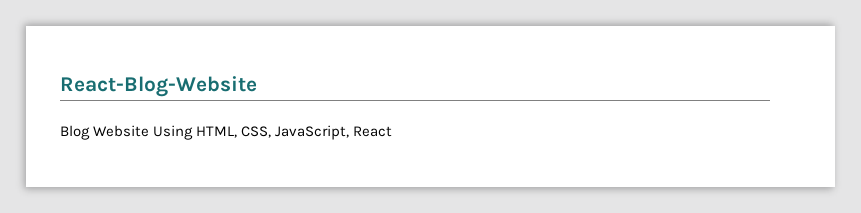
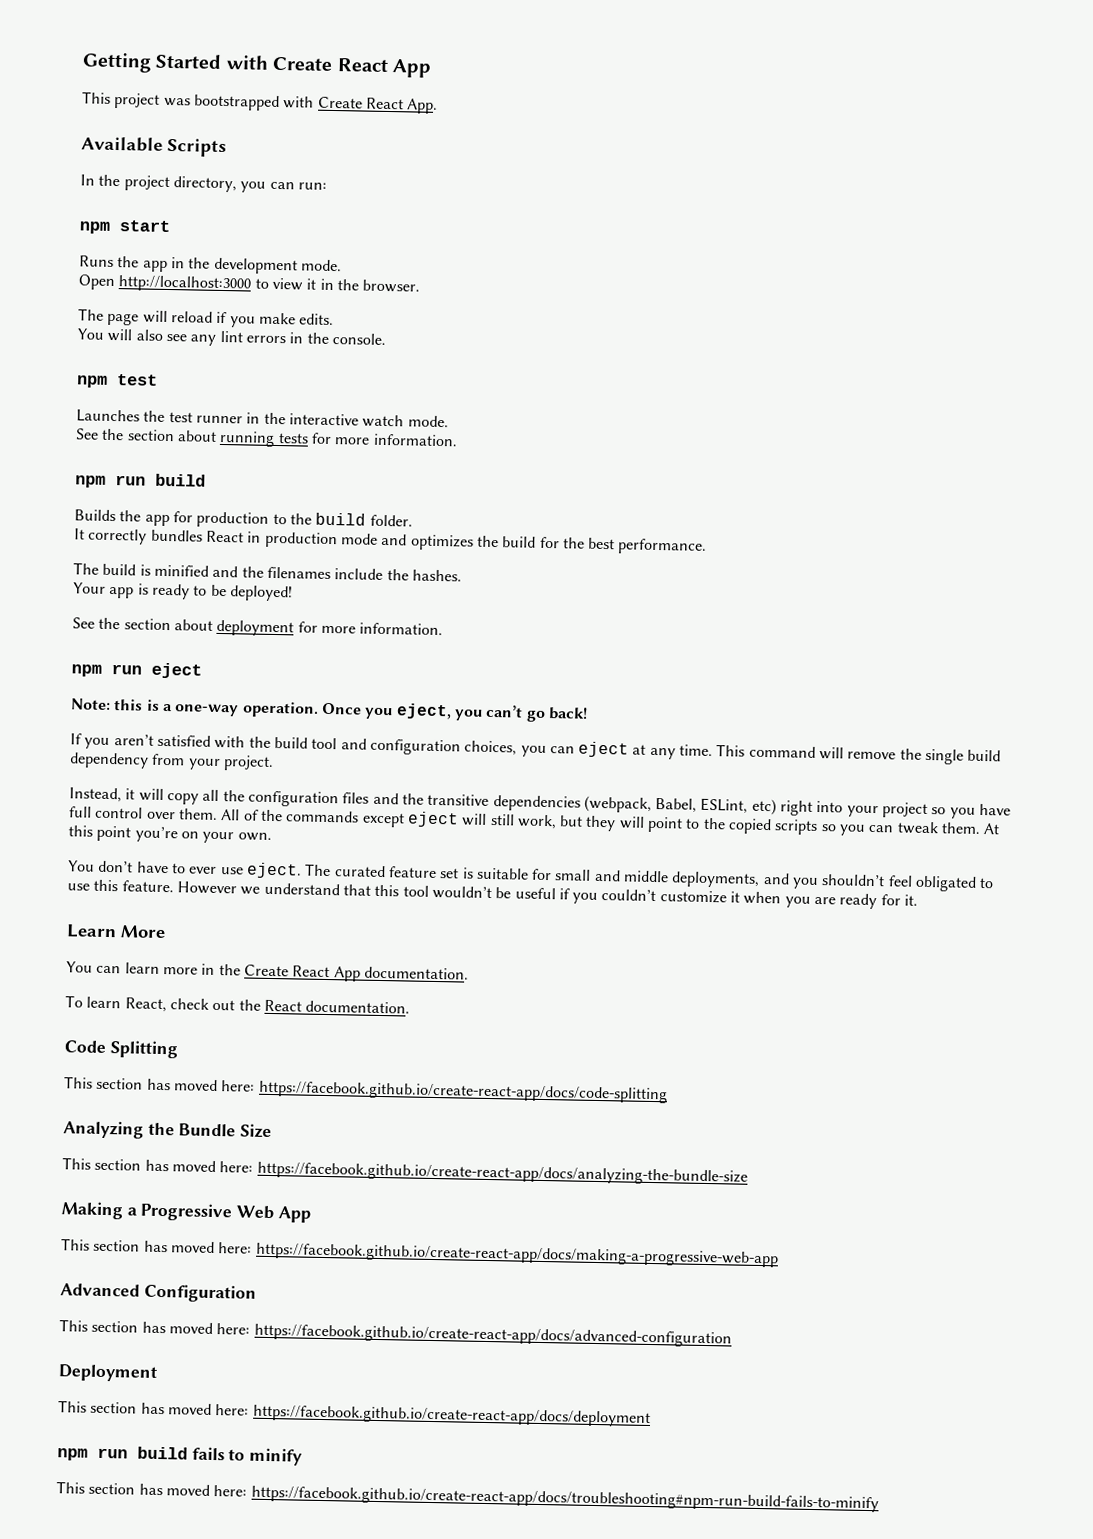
[60,76,257,97] [60,125,393,140] React-Blog-Website // Blog Website Using HTML, CSS, JavaScript, React -> [82,52,431,78] [82,91,439,114] [81,136,227,158] [80,174,327,193] [79,220,170,234] [79,255,342,275] [78,274,421,293] [78,308,335,328] [77,328,386,346] [76,374,158,388] [76,409,449,428] [75,428,458,447] [75,473,206,488] [74,509,413,528] [74,528,708,555] [73,562,462,582] [73,582,293,602] [72,617,444,637] [71,662,202,679] [71,698,588,722] [70,733,1002,765] [69,752,274,771] [69,787,1012,819] [69,806,1001,836] [68,825,272,844] [68,860,995,892] [67,879,919,910] [66,924,166,939] [66,961,469,982] [65,995,411,1014] [64,1040,178,1059] [64,1076,668,1104] [63,1120,273,1139] [62,1157,748,1186] [61,1201,311,1223] [61,1238,779,1268] [60,1283,257,1303] [59,1319,732,1348] [58,1364,158,1382] [58,1400,651,1428] [57,1446,304,1466] [56,1481,879,1513] Getting Started with Create React App // This project was bootstrapped with Create React App. // Available Scripts // In the project directory, you can run: // npm start // Runs the app in the development mode. // Open http://localhost:3000 to view it in the browser. // The page will reload if you make edits. // You will also see any lint errors in the console. // npm test // Launches the test runner in the interactive watch mode. // See the section about running tests for more information. // npm run build // Builds the app for production to the build folder. // It correctly bundles React in production mode and optimizes the build for the best performance. // The build is minified and the filenames include the hashes. // Your app is ready to be deployed! // See the section about deployment for more information. // npm run eject // Note: this is a one-way operation. Once you eject, you can’t go back! // If you aren’t satisfied with the build tool and configuration choices, you can eject at any time. This command will remove the single build dependency from your project. // Instead, it will copy all the configuration files and the transitive dependencies (webpack, Babel, ESLint, etc) right into your project so you have full control over them. All of the commands except eject will still work, but they will point to the copied scripts so you can tweak them. At this point you’re on your own. // You don’t have to ever use eject. The curated feature set is suitable for small and middle deployments, and you shouldn’t feel obligated to use this feature. However we understand that this tool wouldn’t be useful if you couldn’t customize it when you are ready for it. // Learn More // You can learn more in the Create React App documentation. // To learn React, check out the React documentation. // Code Splitting // This section has moved here: https://facebook.github.io/create-react-app/docs/code-splitting // Analyzing the Bundle Size // This section has moved here: https://facebook.github.io/create-react-app/docs/analyzing-the-bundle-size // Making a Progressive Web App // This section has moved here: https://facebook.github.io/create-react-app/docs/making-a-progressive-web-app // Advanced Configuration // This section has moved here: https://facebook.github.io/create-react-app/docs/advanced-configuration // Deployment // This section has moved here: https://facebook.github.io/create-react-app/docs/deployment // npm run build fails to minify // This section has moved here: https://facebook.github.io/create-react-app/docs/troubleshooting#npm-run-build-fails-to-minify

